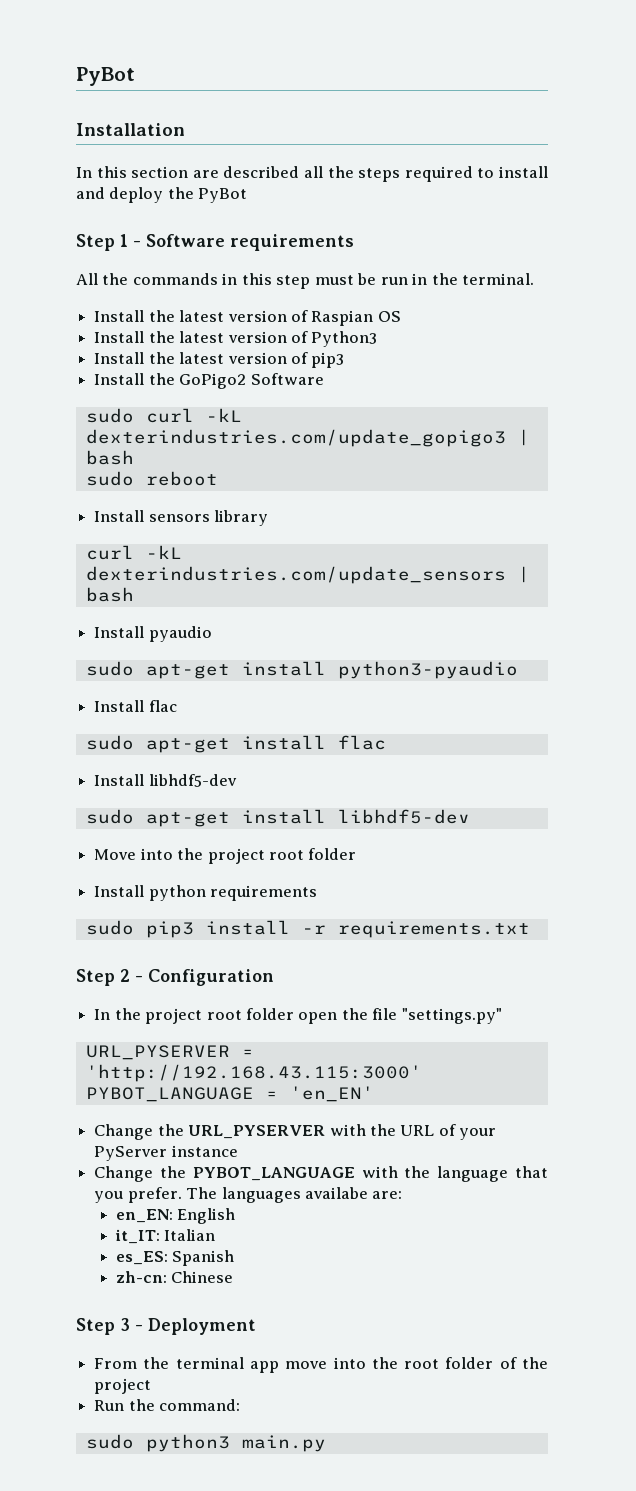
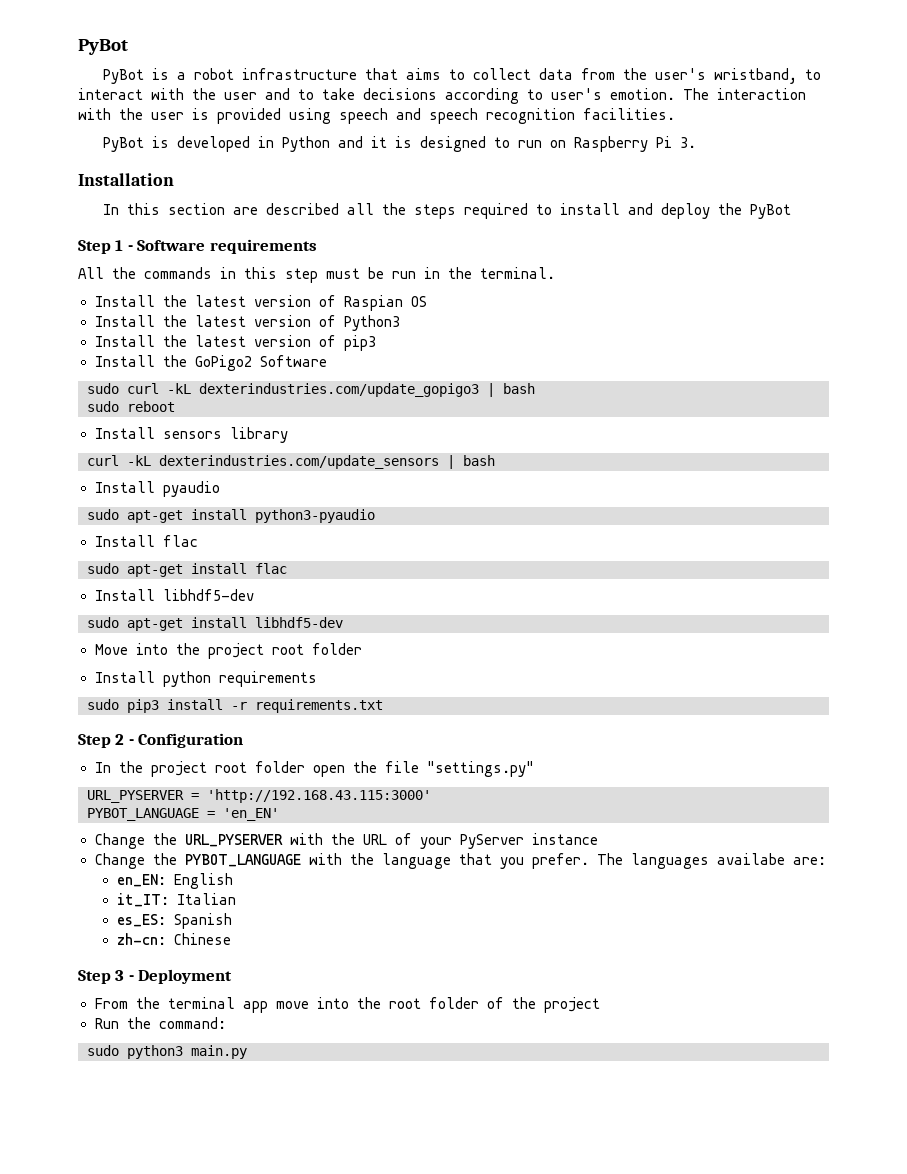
[76,67,135,86] PyBot -> [78,39,128,55] [103,68,822,84] [78,88,806,104] [78,108,675,124] [103,136,697,152] PyBot // PyBot is a robot infrastructure that aims to collect data from the user's wristband, to interact with the user and to take decisions according to user's emotion. The interaction with the user is provided using speech and speech recognition facilities. // PyBot is developed in Python and it is designed to run on Raspberry Pi 3.

